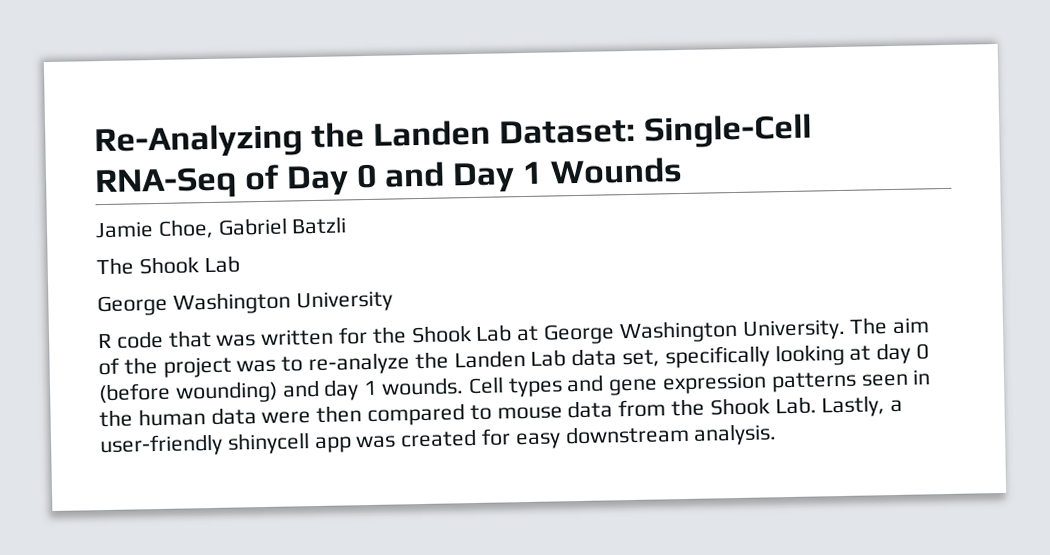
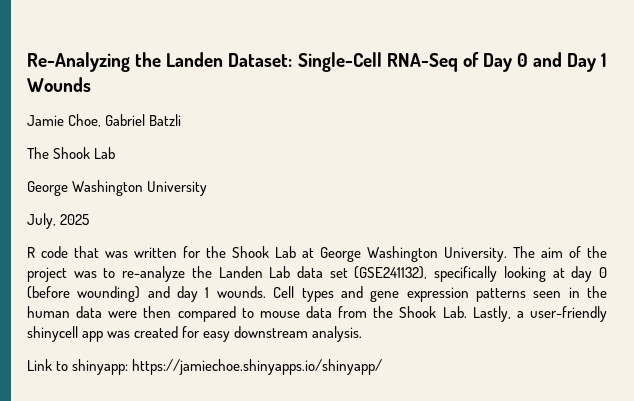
(393, 301) none -> [27,213,90,229] // July, 2025
[622,349,661,368] set, -> [329,266,428,279] set (GSE241132),
(778, 434) none -> [27,359,383,375] // Link to shinyapp: https://jamiechoe.shinyapps.io/shinyapp/

